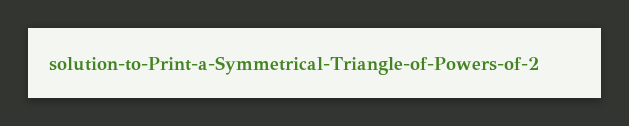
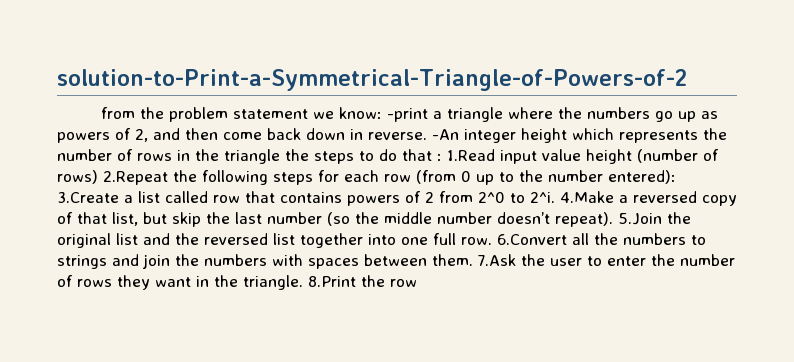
(539, 65) none -> [101,107,719,122] [57,128,727,143] [57,149,719,164] [57,170,676,185] [57,191,737,206] [57,212,691,227] [57,233,706,248] [57,254,735,269] [57,275,417,290] // from the problem statement we know: -print a triangle where the numbers go up as powers of 2, and then come back down in reverse. -An integer height which represents the number of rows in the triangle the steps to do that : 1.Read input value height (number of rows) 2.Repeat the following steps for each row (from 0 up to the number entered): 3.Create a list called row that contains powers of 2 from 2^0 to 2^i. 4.Make a reversed copy of that list, but skip the last number (so the middle number doesn’t repeat). 5.Join the original list and the reversed list together into one full row. 6.Convert all the numbers to strings and join the numbers with spaces between them. 7.Ask the user to enter the number of rows they want in the triangle. 8.Print the row

